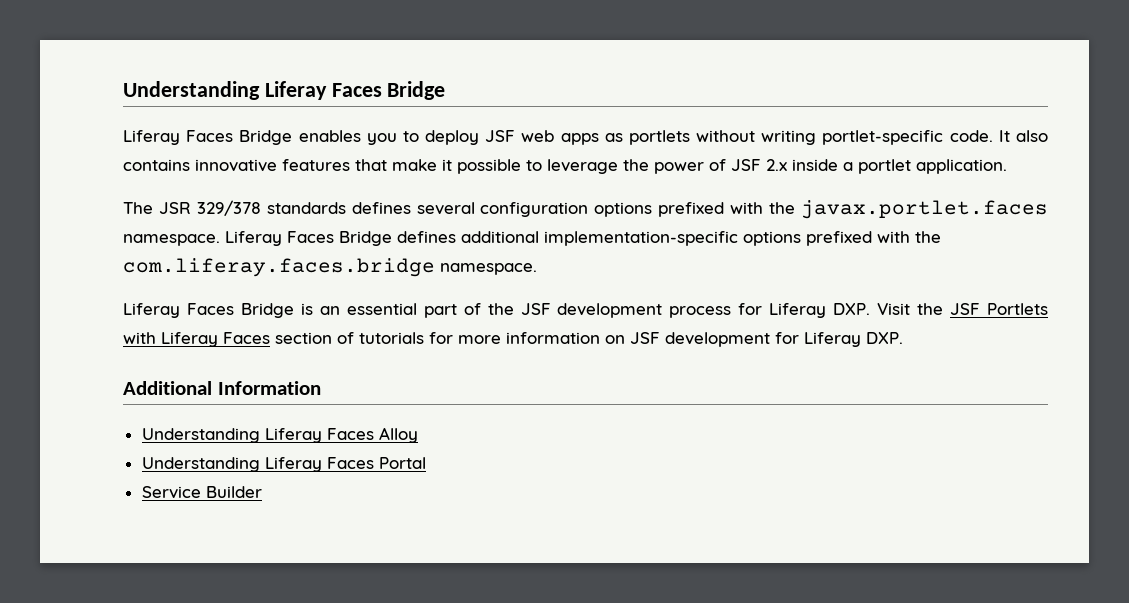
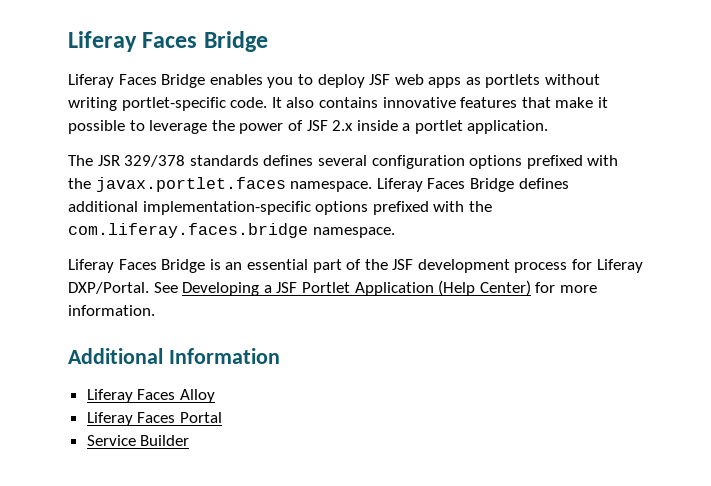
[123,81,260,100] Understanding -> (68, 41) none
[833,303,1049,315] [123,332,903,347] DXP. Visit the JSF Portlets with Liferay Faces section of tutorials for more information on JSF development for Liferay DXP. -> [68,280,597,296] [68,305,155,316] DXP/Portal. See Developing a JSF Portlet Application (Help Center) for more information.
[141,428,260,443] Understanding -> (280, 356) none
[141,457,260,472] Understanding -> (215, 396) none

